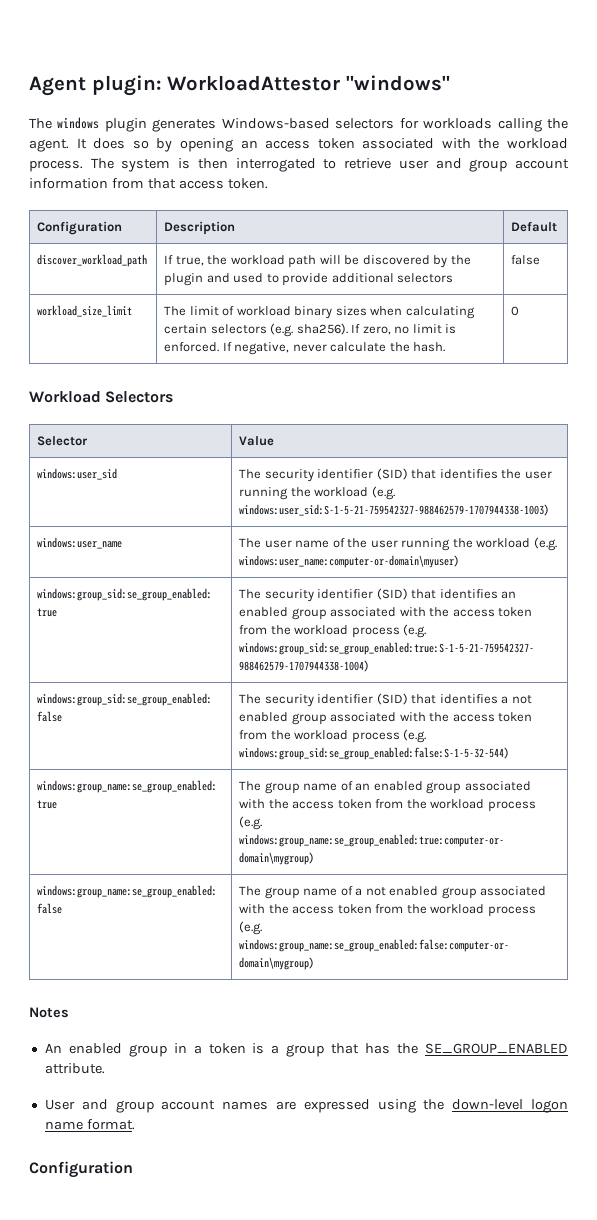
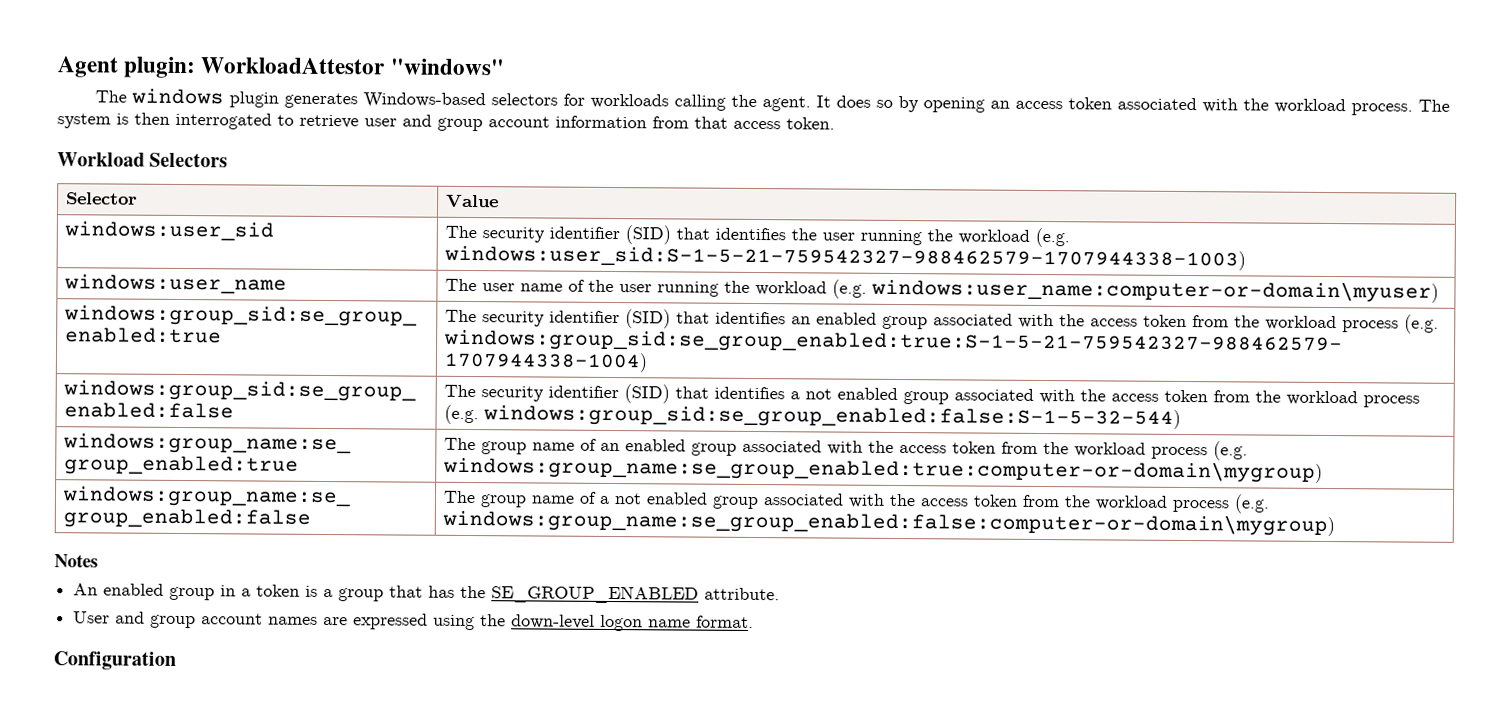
[37,221,123,235] [164,221,236,235] [511,221,558,232] [37,254,148,267] [164,255,471,268] [164,273,454,286] [511,255,541,265] [37,305,133,317] [164,306,475,319] [164,323,457,337] [164,342,446,355] [511,306,520,316] // Configuration | Description | Default // discover_workload_path | If true, the workload path will be discovered by the plugin and used to provide additional selectors | false // workload_size_limit | The limit of workload binary sizes when calculating certain selectors (e.g. sha256). If zero, no limit is enforced. If negative, never calculate the hash. | 0 -> (835, 123) none

